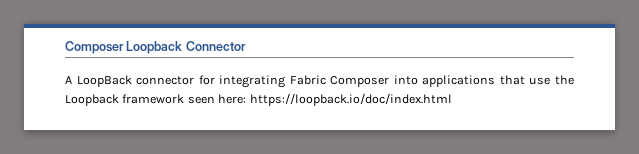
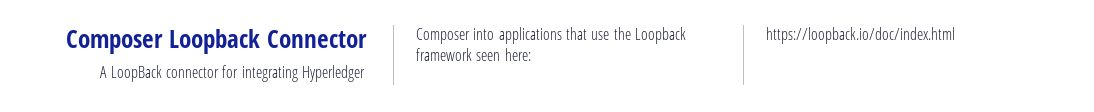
[289,75,326,85] Fabric -> [301,65,365,82] Hyperledger

